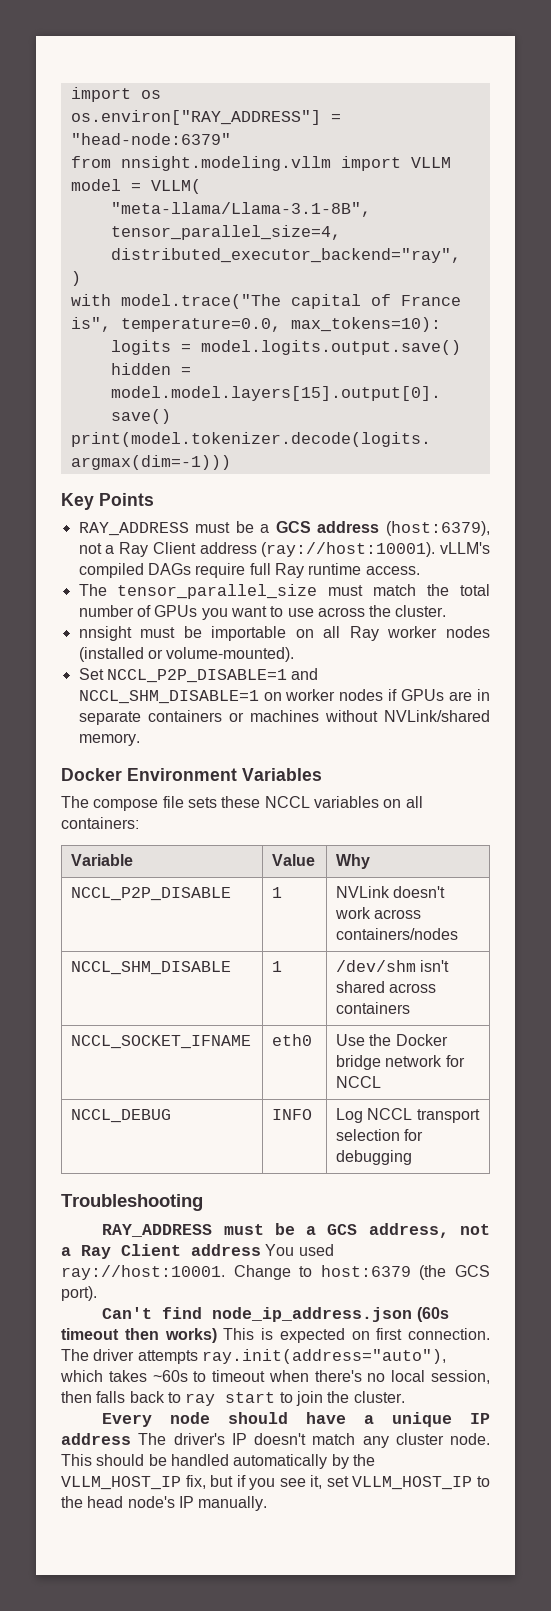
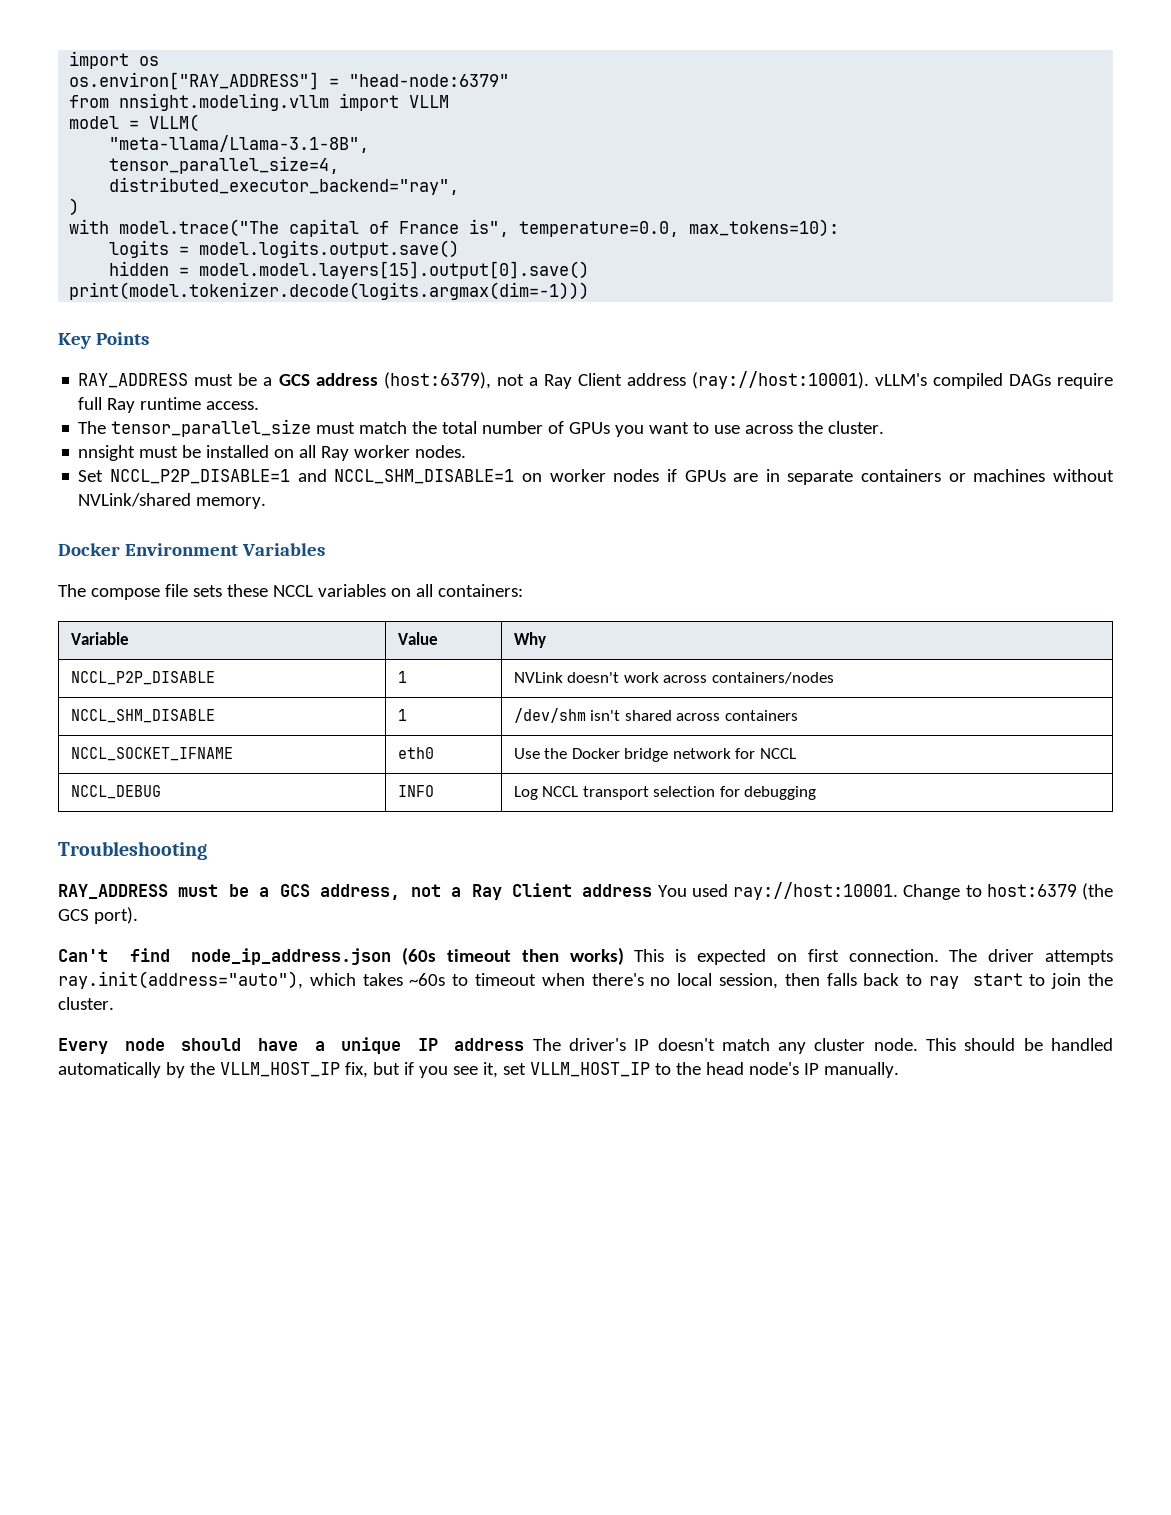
[211,626,287,641] importable -> [206,445,270,458] installed
[446,626,491,638] [78,647,295,662] nodes (installed or volume-mounted). -> [415,445,467,458] nodes.

